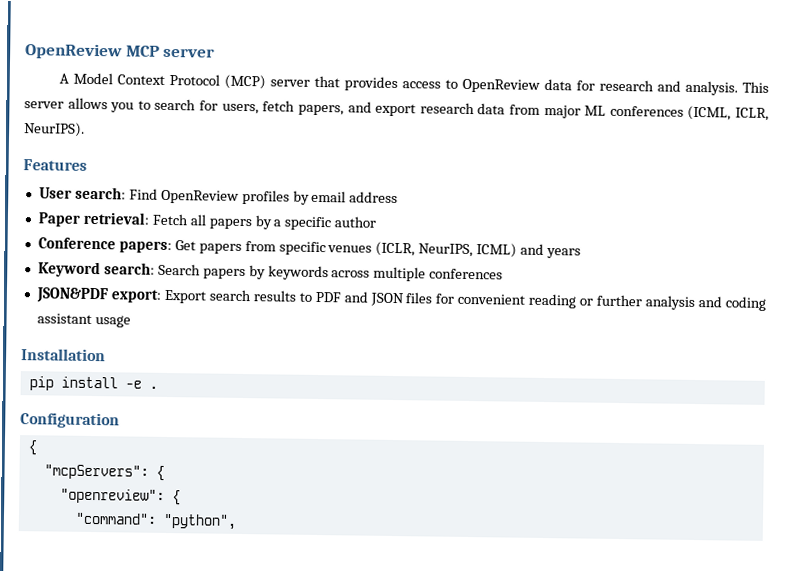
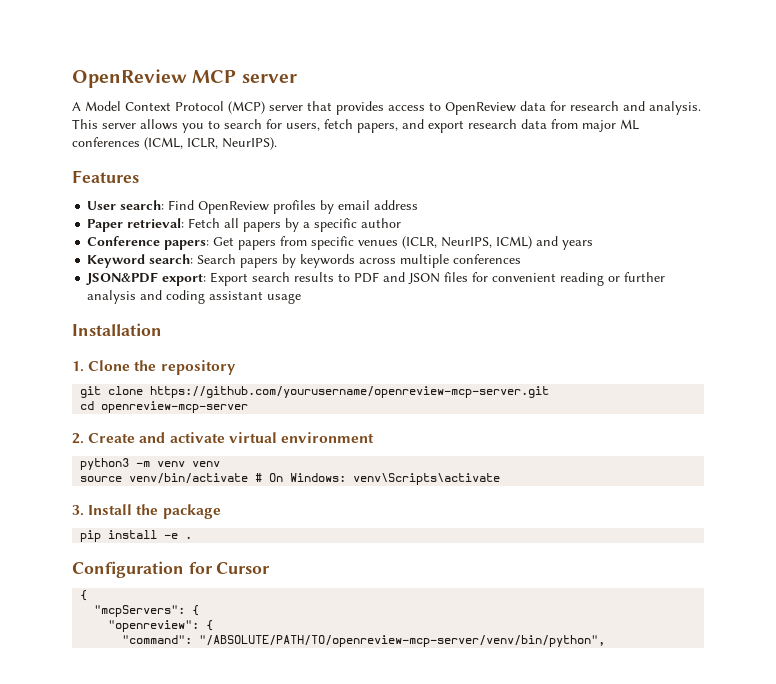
(106, 355) none -> [72,360,236,375] [80,386,550,398] [80,401,249,413] [72,432,374,444] [80,458,221,470] [80,473,501,485] [72,504,221,519] // 1. Clone the repository // git clone https://github.com/yourusername/openreview-mcp-server.git // cd openreview-mcp-server // 2. Create and activate virtual environment // python3 -m venv venv // source venv/bin/activate # On Windows: venv\Scripts\activate // 3. Install the package
(120, 420) none -> [188,562,271,574] for Cursor
[162,513,237,530] "python", -> [199,635,606,647] "/ABSOLUTE/PATH/TO/openreview-mcp-server/venv/bin/python",

